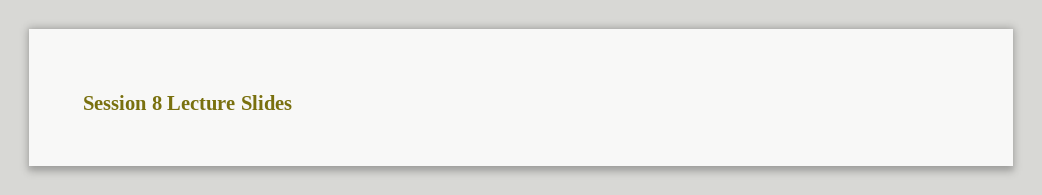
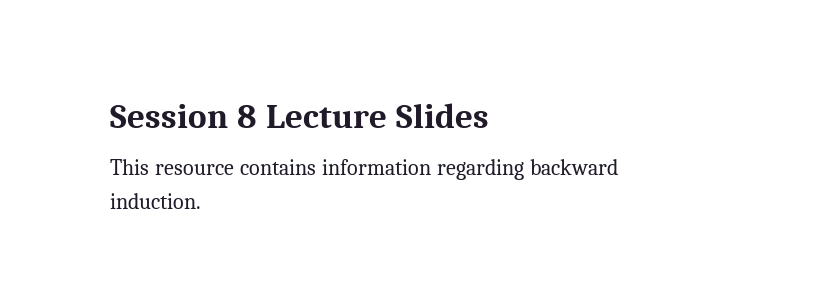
(292, 102) none -> [110,159,618,180] [110,193,201,209] // This resource contains information regarding backward induction.

